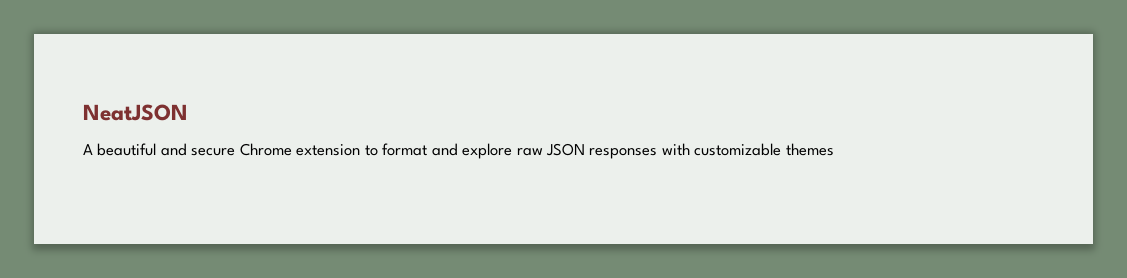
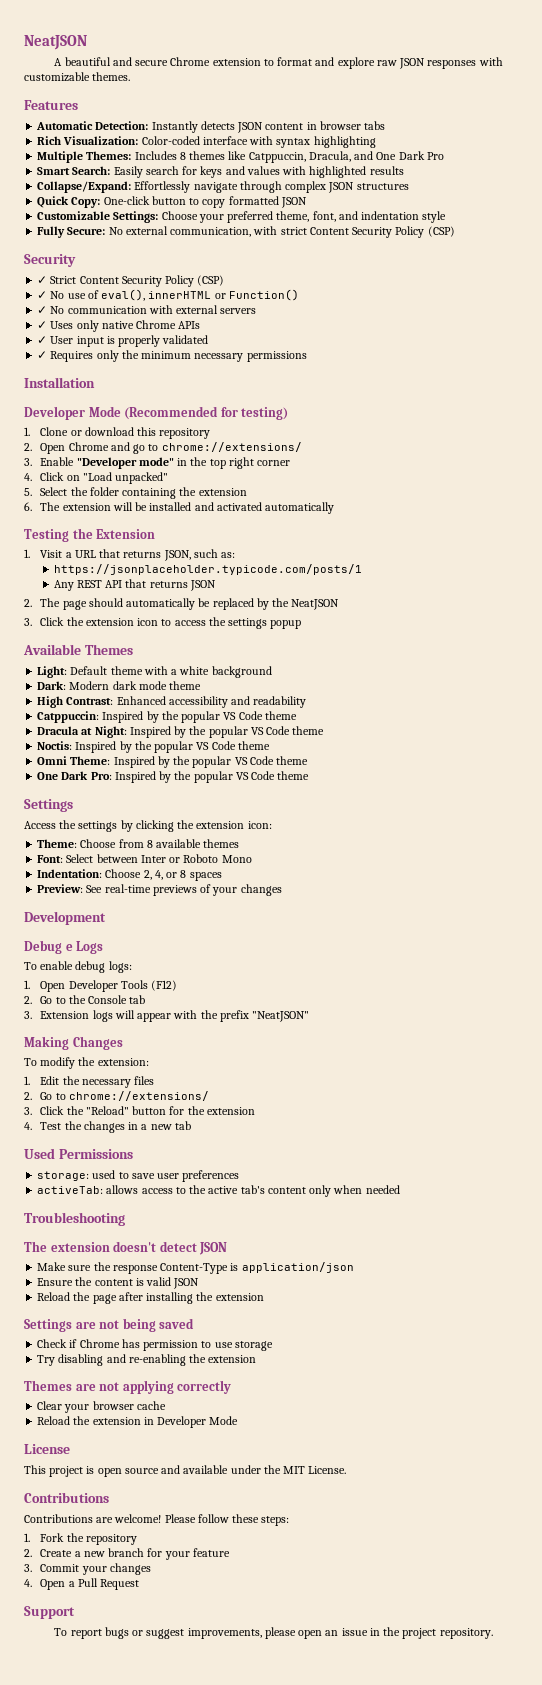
[785,143,834,156] themes -> [92,72,131,81] [24,100,78,110] [36,121,386,133] [37,136,376,148] [37,151,444,163] [37,166,404,178] [37,181,409,193] [37,196,307,208] [37,211,447,223] [37,226,455,238] [24,254,76,267] [37,275,225,287] [37,289,299,301] [37,305,257,314] [37,320,201,332] [37,335,209,347] [37,350,307,362] [24,377,95,388] [24,406,289,420] [24,427,211,439] [24,442,302,454] [24,457,291,469] [24,472,169,484] [24,487,247,499] [24,502,335,514] [24,528,156,542] [24,549,236,561] [53,564,362,575] [53,579,216,591] [24,598,340,610] [24,617,302,629] [23,644,133,655] [37,666,272,678] [37,681,202,690] [37,696,307,708] [37,711,297,723] [37,726,325,738] [37,741,270,753] [37,756,309,768] [37,771,310,783] [24,799,73,812] [24,820,272,832] [37,839,240,848] [37,854,252,863] [37,869,222,881] [37,884,282,896] [24,911,106,925] [24,940,104,954] [24,961,132,973] [24,980,178,992] [24,995,146,1004] [24,1010,310,1022] [24,1036,123,1050] [24,1057,149,1069] [24,1076,155,1088] [24,1091,209,1101] [24,1106,255,1115] [24,1121,191,1133] [24,1148,133,1159] [37,1170,240,1182] [37,1185,400,1197] [24,1212,125,1226] [24,1241,228,1255] [37,1262,354,1274] [37,1277,200,1289] [37,1292,264,1304] [24,1318,195,1332] [37,1339,273,1351] [37,1354,257,1366] [24,1380,232,1394] [37,1401,166,1413] [37,1416,239,1428] [24,1444,70,1454] [24,1465,347,1477] [24,1492,109,1503] [24,1514,290,1526] [24,1533,137,1545] [24,1548,230,1560] [24,1563,151,1575] [24,1578,140,1590] [24,1606,75,1619] [54,1627,493,1639] themes. // Features // Automatic Detection: Instantly detects JSON content in browser tabs // Rich Visualization: Color-coded interface with syntax highlighting // Multiple Themes: Includes 8 themes like Catppuccin, Dracula, and One Dark Pro // Smart Search: Easily search for keys and values with highlighted results // Collapse/Expand: Effortlessly navigate through complex JSON structures // Quick Copy: One-click button to copy formatted JSON // Customizable Settings: Choose your preferred theme, font, and indentation style // Fully Secure: No external communication, with strict Content Security Policy (CSP) // Security // ✓ Strict Content Security Policy (CSP) // ✓ No use of eval(), innerHTML or Function() // ✓ No communication with external servers // ✓ Uses only native Chrome APIs // ✓ User input is properly validated // ✓ Requires only the minimum necessary permissions // Installation // Developer Mode (Recommended for testing) // 1. Clone or download this repository // 2. Open Chrome and go to chrome://extensions/ // 3. Enable "Developer mode" in the top right corner // 4. Click on "Load unpacked" // 5. Select the folder containing the extension // 6. The extension will be installed and activated automatically // Testing the Extension // 1. Visit a URL that returns JSON, such as: // https://jsonplaceholder.typicode.com/posts/1 // Any REST API that returns JSON // 2. The page should automatically be replaced by the NeatJSON // 3. Click the extension icon to access the settings popup // Available Themes // Light: Default theme with a white background // Dark: Modern dark mode theme // High Contrast: Enhanced accessibility and readability // Catppuccin: Inspired by the popular VS Code theme // Dracula at Night: Inspired by the popular VS Code theme // Noctis: Inspired by the popular VS Code theme // Omni Theme: Inspired by the popular VS Code theme // One Dark Pro: Inspired by the popular VS Code theme // Settings // Access the settings by clicking the extension icon: // Theme: Choose from 8 available themes // Font: Select between Inter or Roboto Mono // Indentation: Choose 2, 4, or 8 spaces // Preview: See real-time previews of your changes // Development // Debug e Logs // To enable debug logs: // 1. Open Developer Tools (F12) // 2. Go to the Console tab // 3. Extension logs will appear with the prefix "NeatJSON" // Making Changes // To modify the extension: // 1. Edit the necessary files // 2. Go to chrome://extensions/ // 3. Click the "Reload" button for the extension // 4. Test the changes in a new tab // Used Permissions // storage: used to save user preferences // activeTab: allows access to the active tab's content only when needed // Troubleshooting // The extension doesn't detect JSON // Make sure the response Content-Type is application/json // Ensure the content is valid JSON // Reload the page after installing the extension // Settings are not being saved // Check if Chrome has permission to use storage // Try disabling and re-enabling the extension // Themes are not applying correctly // Clear your browser cache // Reload the extension in Developer Mode // License // This project is open source and available under the MIT License. // Contributions // Contributions are welcome! Please follow these steps: // 1. Fork the repository // 2. Create a new branch for your feature // 3. Commit your changes // 4. Open a Pull Request // Support // To report bugs or suggest improvements, please open an issue in the project repository.

